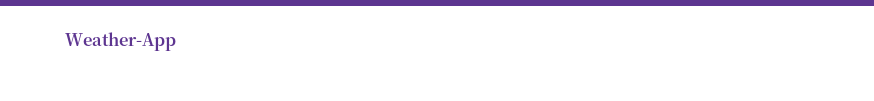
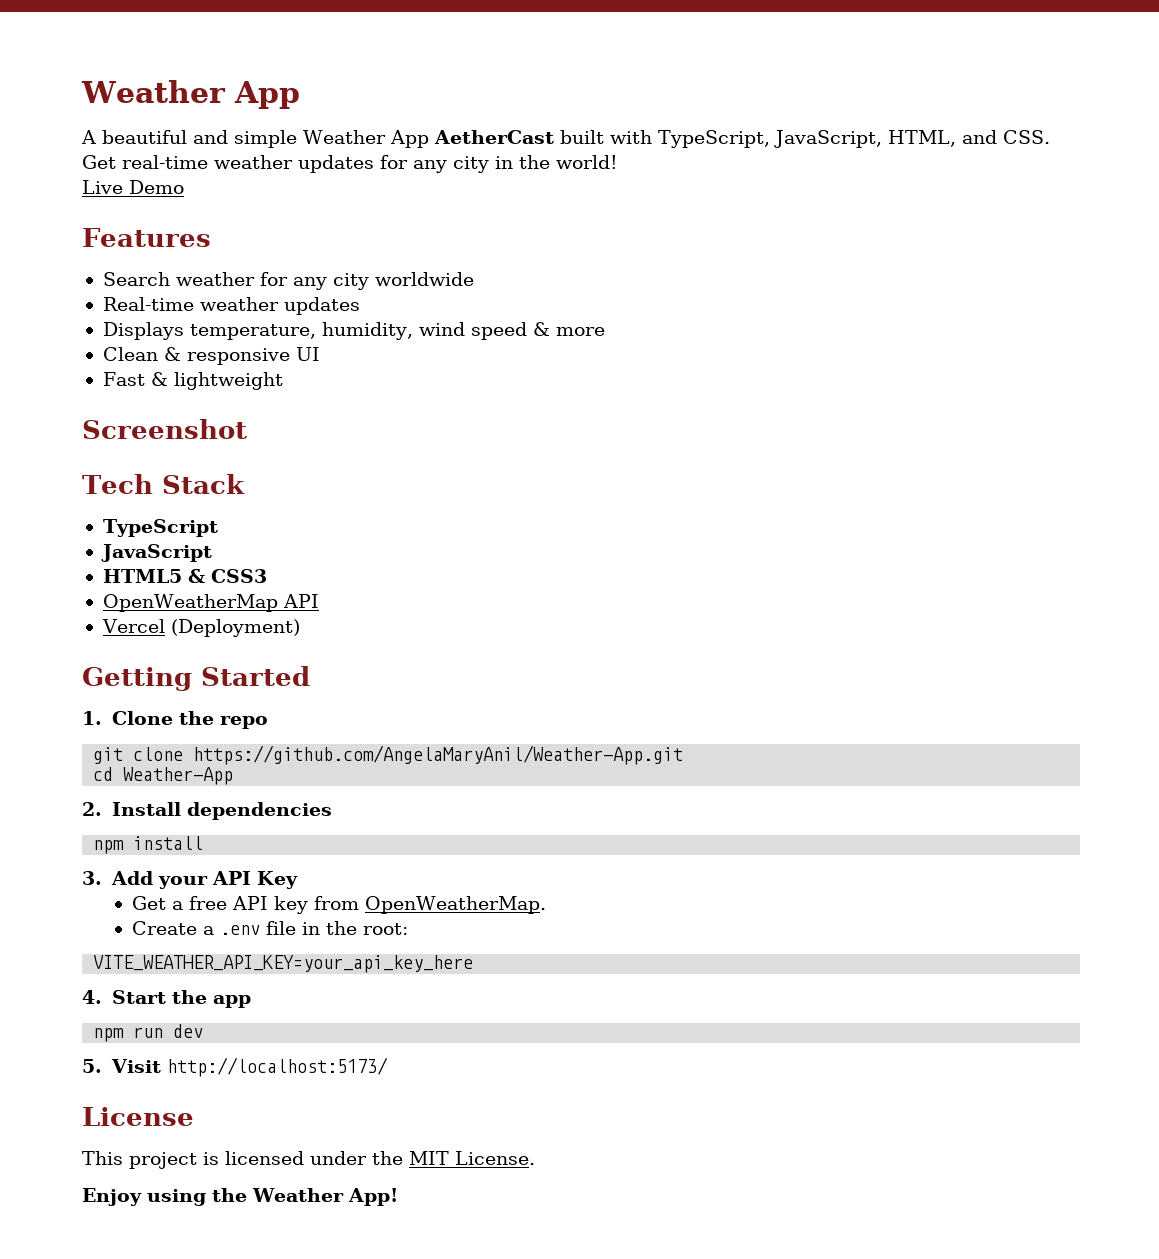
[65,32,176,51] Weather-App -> [81,80,300,109] [81,130,1050,148] [82,155,618,173] [82,180,184,194] [82,228,211,247] [102,272,474,290] [102,297,360,315] [102,322,605,340] [102,347,320,365] [102,372,283,390] [82,419,247,439] [82,474,245,494] [102,519,218,537] [100,544,212,562] [102,569,267,583] [102,594,319,612] [101,619,300,637] [82,666,310,691] [82,711,268,729] [93,745,684,765] [93,767,234,785] [82,802,332,820] [93,836,204,854] [82,871,298,889] [131,896,546,914] [131,921,408,935] [93,955,474,973] [82,990,251,1008] [93,1024,204,1042] [82,1057,388,1077] [82,1107,194,1126] [82,1151,535,1169] [82,1188,398,1206] Weather App // A beautiful and simple Weather App AetherCast built with TypeScript, JavaScript, HTML, and CSS. Get real-time weather updates for any city in the world! // Live Demo // Features // Search weather for any city worldwide // Real-time weather updates // Displays temperature, humidity, wind speed & more // Clean & responsive UI // Fast & lightweight // Screenshot // Tech Stack // TypeScript // JavaScript // HTML5 & CSS3 // OpenWeatherMap API // Vercel (Deployment) // Getting Started // 1. Clone the repo // git clone https://github.com/AngelaMaryAnil/Weather-App.git // cd Weather-App // 2. Install dependencies // npm install // 3. Add your API Key // Get a free API key from OpenWeatherMap. // Create a .env file in the root: // VITE_WEATHER_API_KEY=your_api_key_here // 4. Start the app // npm run dev // 5. Visit http://localhost:5173/ // License // This project is licensed under the MIT License. // Enjoy using the Weather App!

